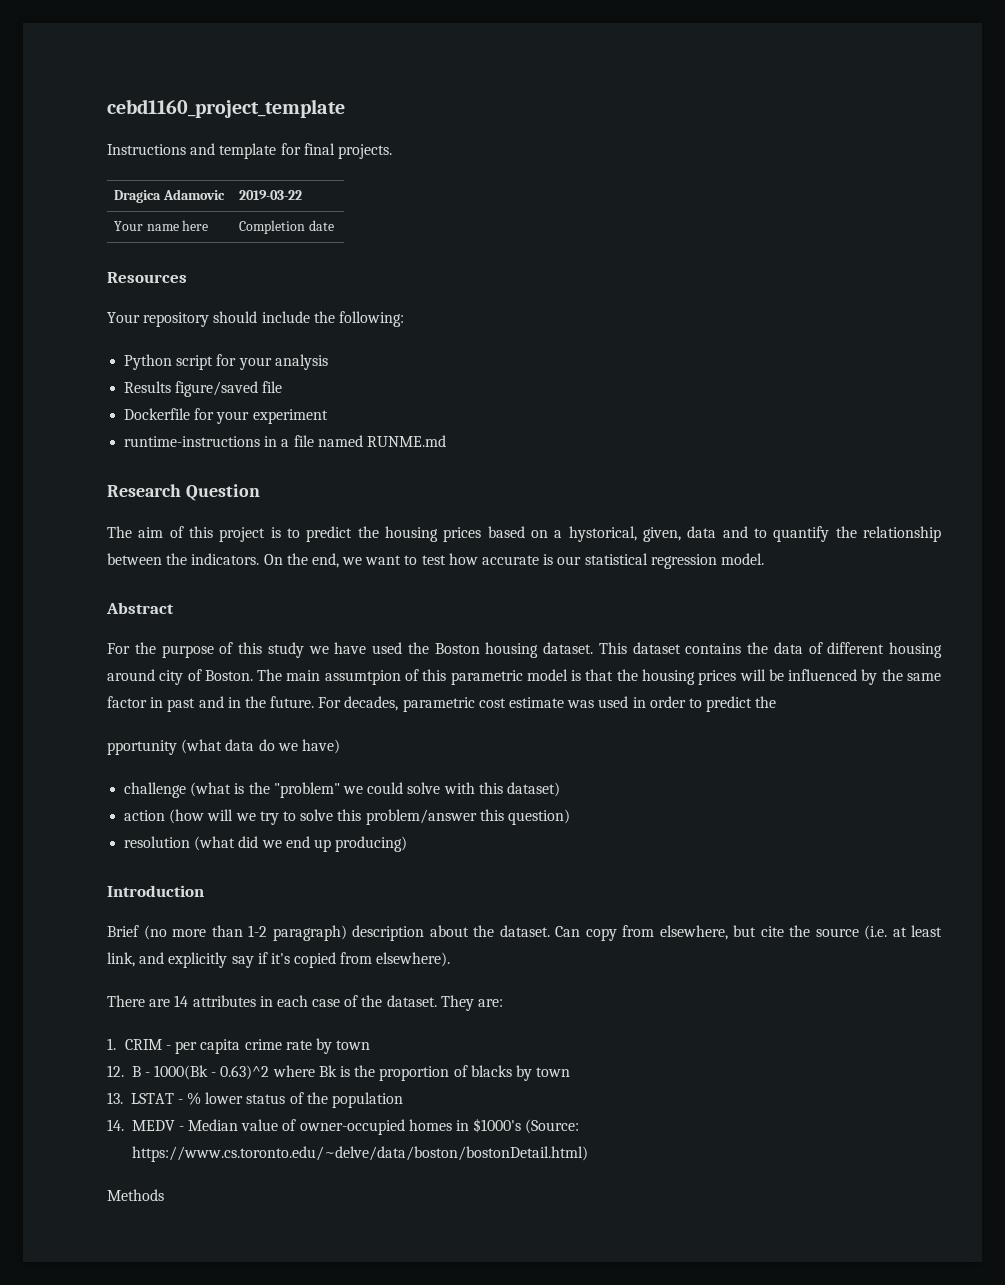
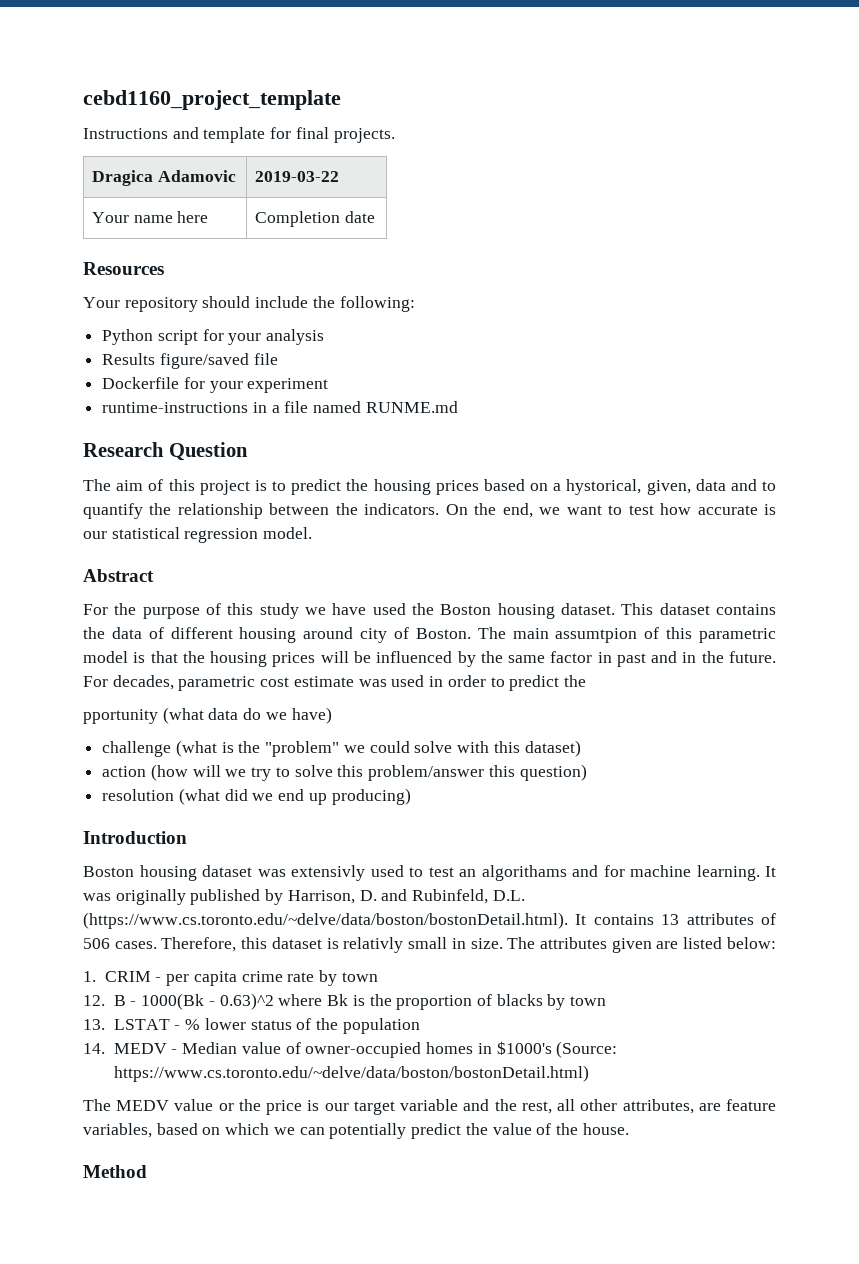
[107,925,942,941] [107,952,451,968] [107,995,504,1011] Brief (no more than 1-2 paragraph) description about the dataset. Can copy from elsewhere, but cite the source (i.e. at least link, and explicitly say if it's copied from elsewhere). // There are 14 attributes in each case of the dataset. They are: -> [83,865,776,881] [83,889,525,905] [83,912,776,929] [83,937,776,953] Boston housing dataset was extensivly used to test an algorithams and for machine learning. It was originally published by Harrison, D. and Rubinfeld, D.L. (https://www.cs.toronto.edu/~delve/data/boston/bostonDetail.html). It contains 13 attributes of 506 cases. Therefore, this dataset is relativly small in size. The attributes given are listed below:
[107,1189,164,1201] Methods -> [83,1099,776,1115] [83,1123,629,1139] [83,1165,147,1178] The MEDV value or the price is our target variable and the rest, all other attributes, are feature variables, based on which we can potentially predict the value of the house. // Method

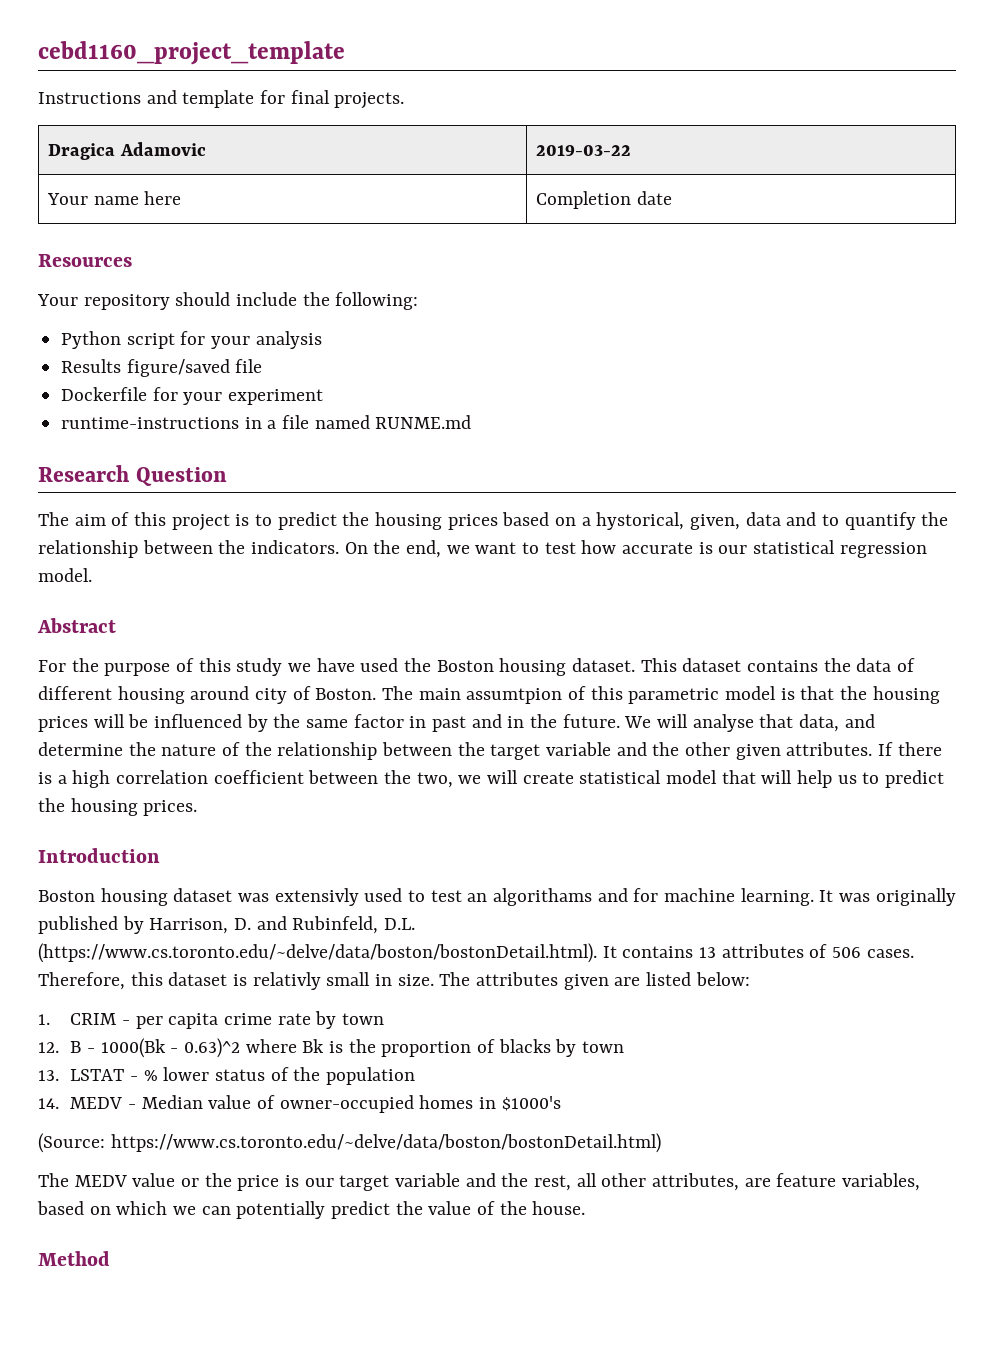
[83,675,586,691] [83,707,332,724] [102,740,581,757] [102,764,587,781] [102,788,411,805] For decades, parametric cost estimate was used in order to predict the // pportunity (what data do we have) // challenge (what is the "problem" we could solve with this dataset) // action (how will we try to solve this problem/answer this question) // resolution (what did we end up producing) -> [624,714,875,732] [38,742,942,760] [38,770,945,788] [38,798,198,816] We will analyse that data, and determine the nature of the relationship between the target variable and the other given attributes. If there is a high correlation coefficient between the two, we will create statistical model that will help us to predict the housing prices.
(552, 1048) none -> (561, 1103) //

